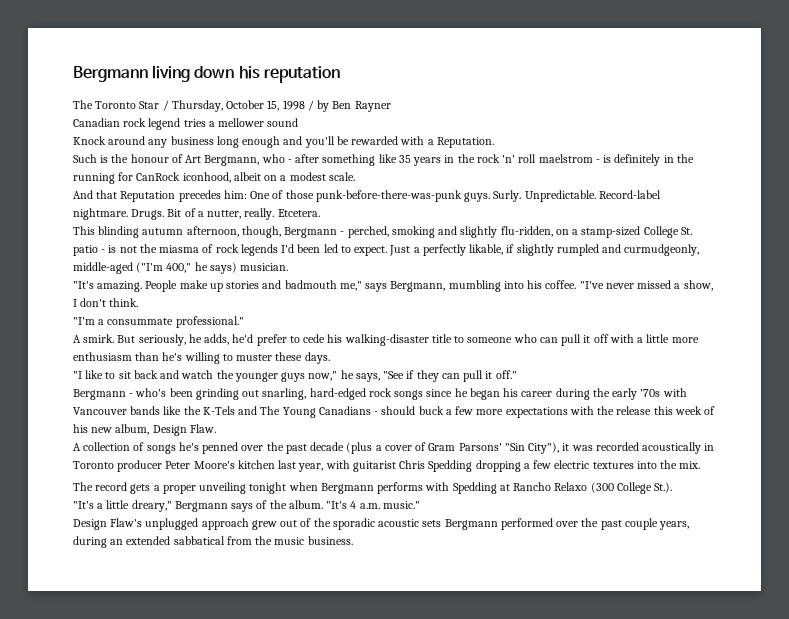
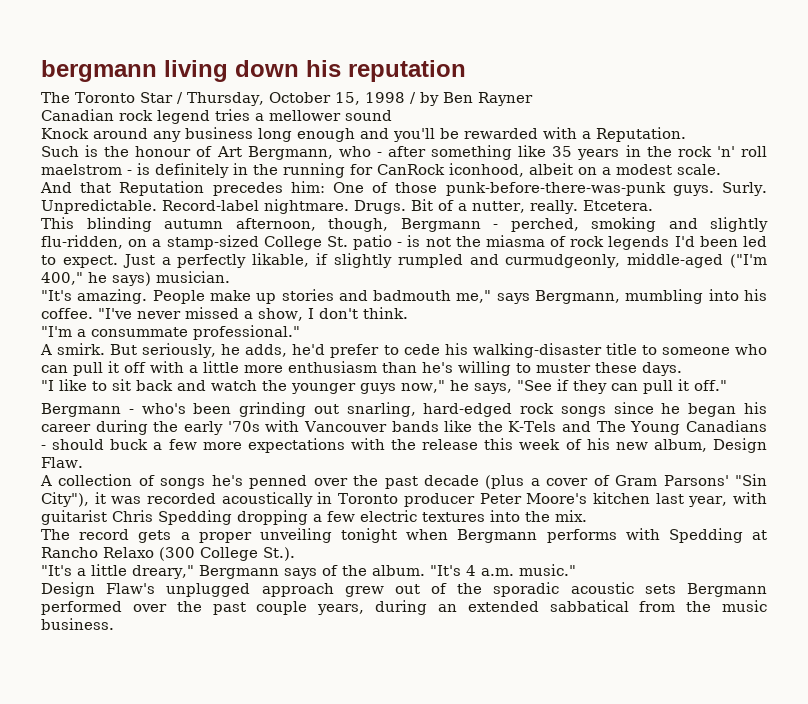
[73,66,148,82] Bergmann -> [41,60,157,82] bergmann

